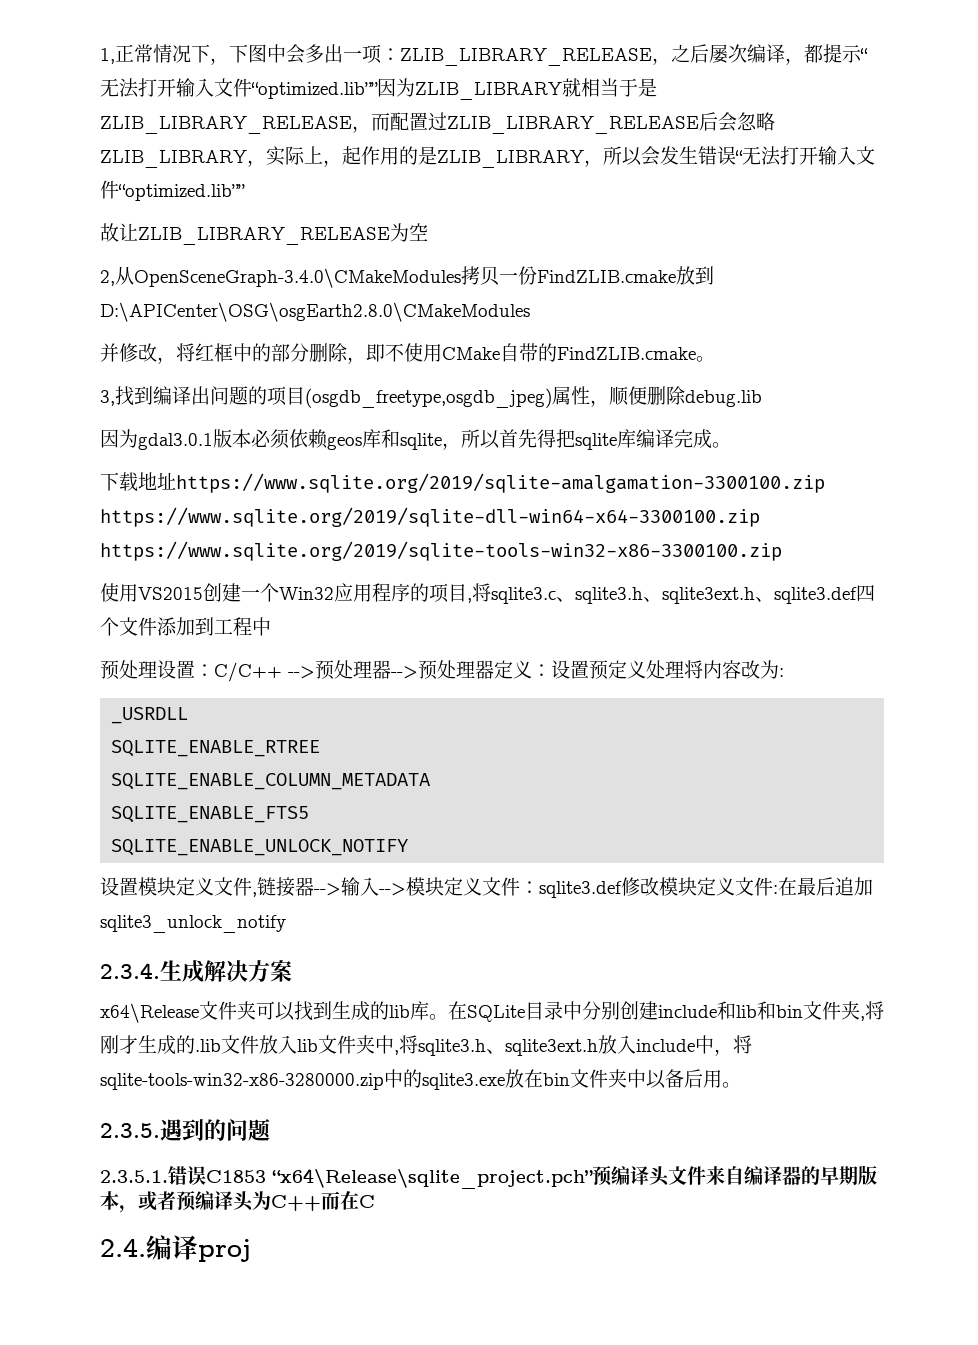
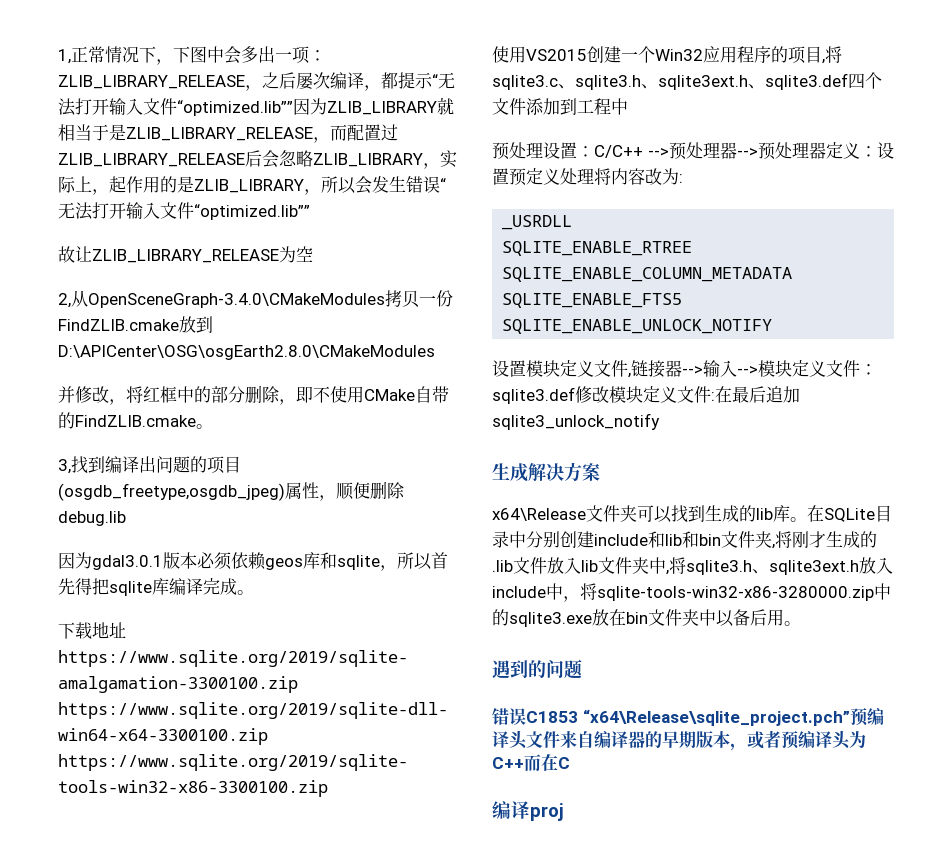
[100,963,160,979] 2.3.4. -> (660, 421) none
[100,1123,160,1138] 2.3.5. -> (801, 623) none
[100,1170,168,1183] 2.3.5.1. -> (582, 669) none
[100,1239,146,1257] 2.4. -> (570, 763) none

